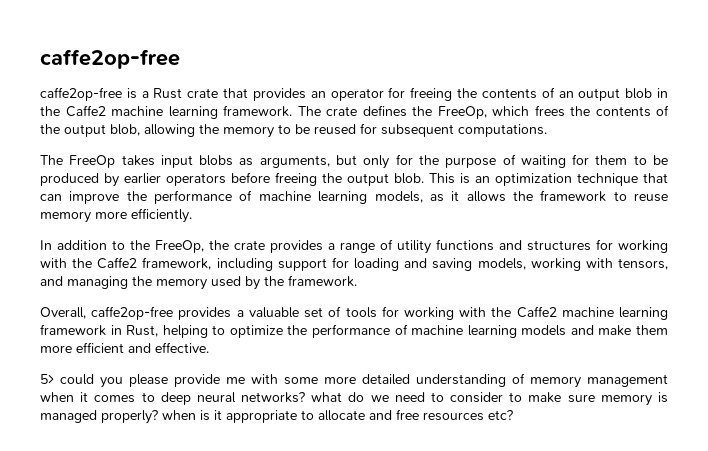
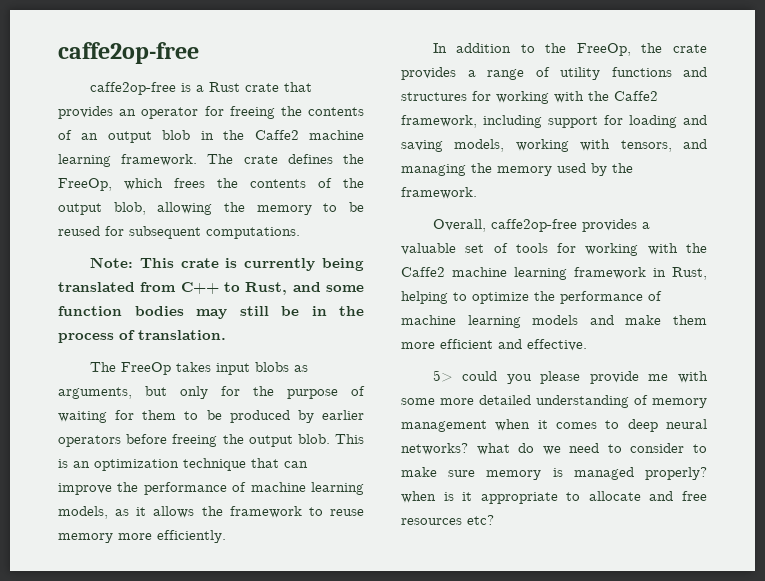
(547, 130) none -> [89,257,364,271] [58,282,364,295] [58,306,364,319] [58,330,226,343] // Note: This crate is currently being translated from C++ to Rust, and some function bodies may still be in the process of translation.

